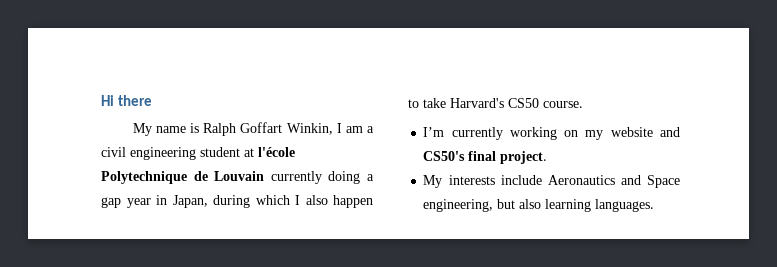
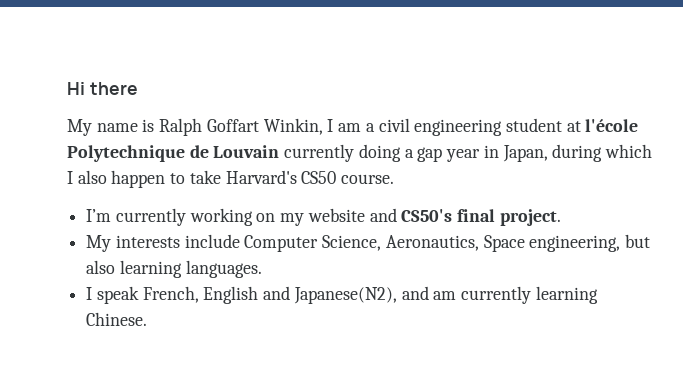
[547,175,641,185] Aeronautics and -> [244,235,479,252] Computer Science, Aeronautics,
(655, 205) none -> [86,286,598,304] [86,312,148,326] // I speak French, English and Japanese(N2), and am currently learning Chinese.

